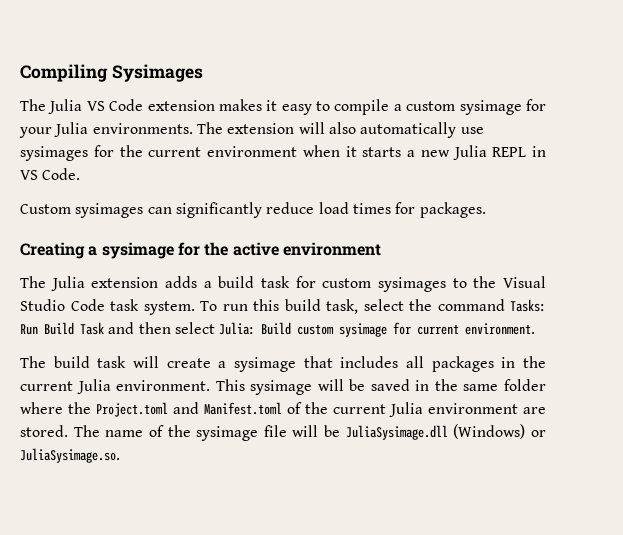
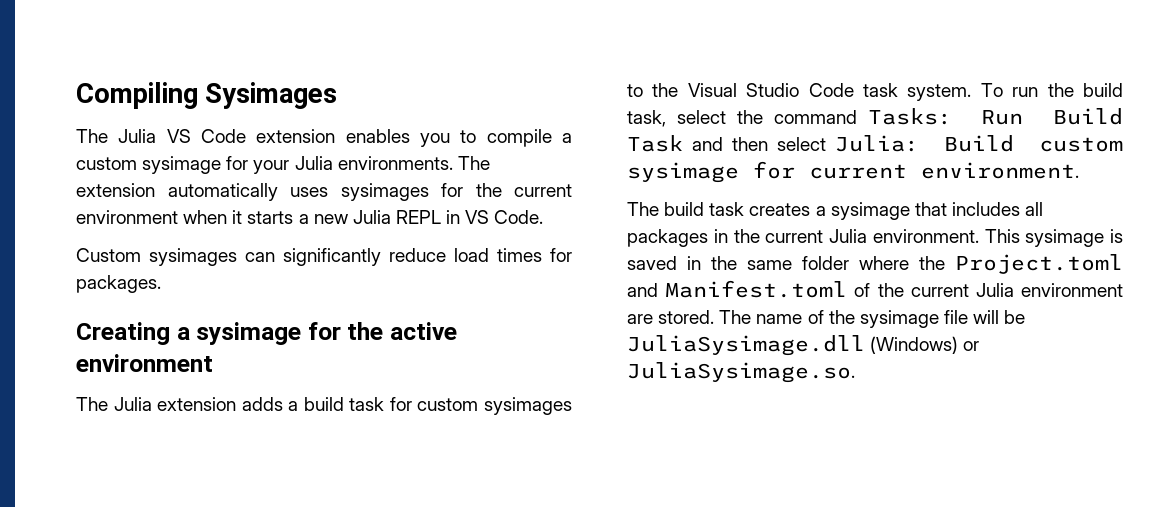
[218,99,312,115] makes it easy -> [345,129,450,147] enables you
[298,122,484,138] will also automatically use -> [167,183,328,201] automatically uses
[253,299,279,311] this -> [1047,83,1074,97] the
[133,356,211,368] will create -> [749,203,811,216] creates
[317,379,366,391] will be -> [1110,229,1123,243] is

